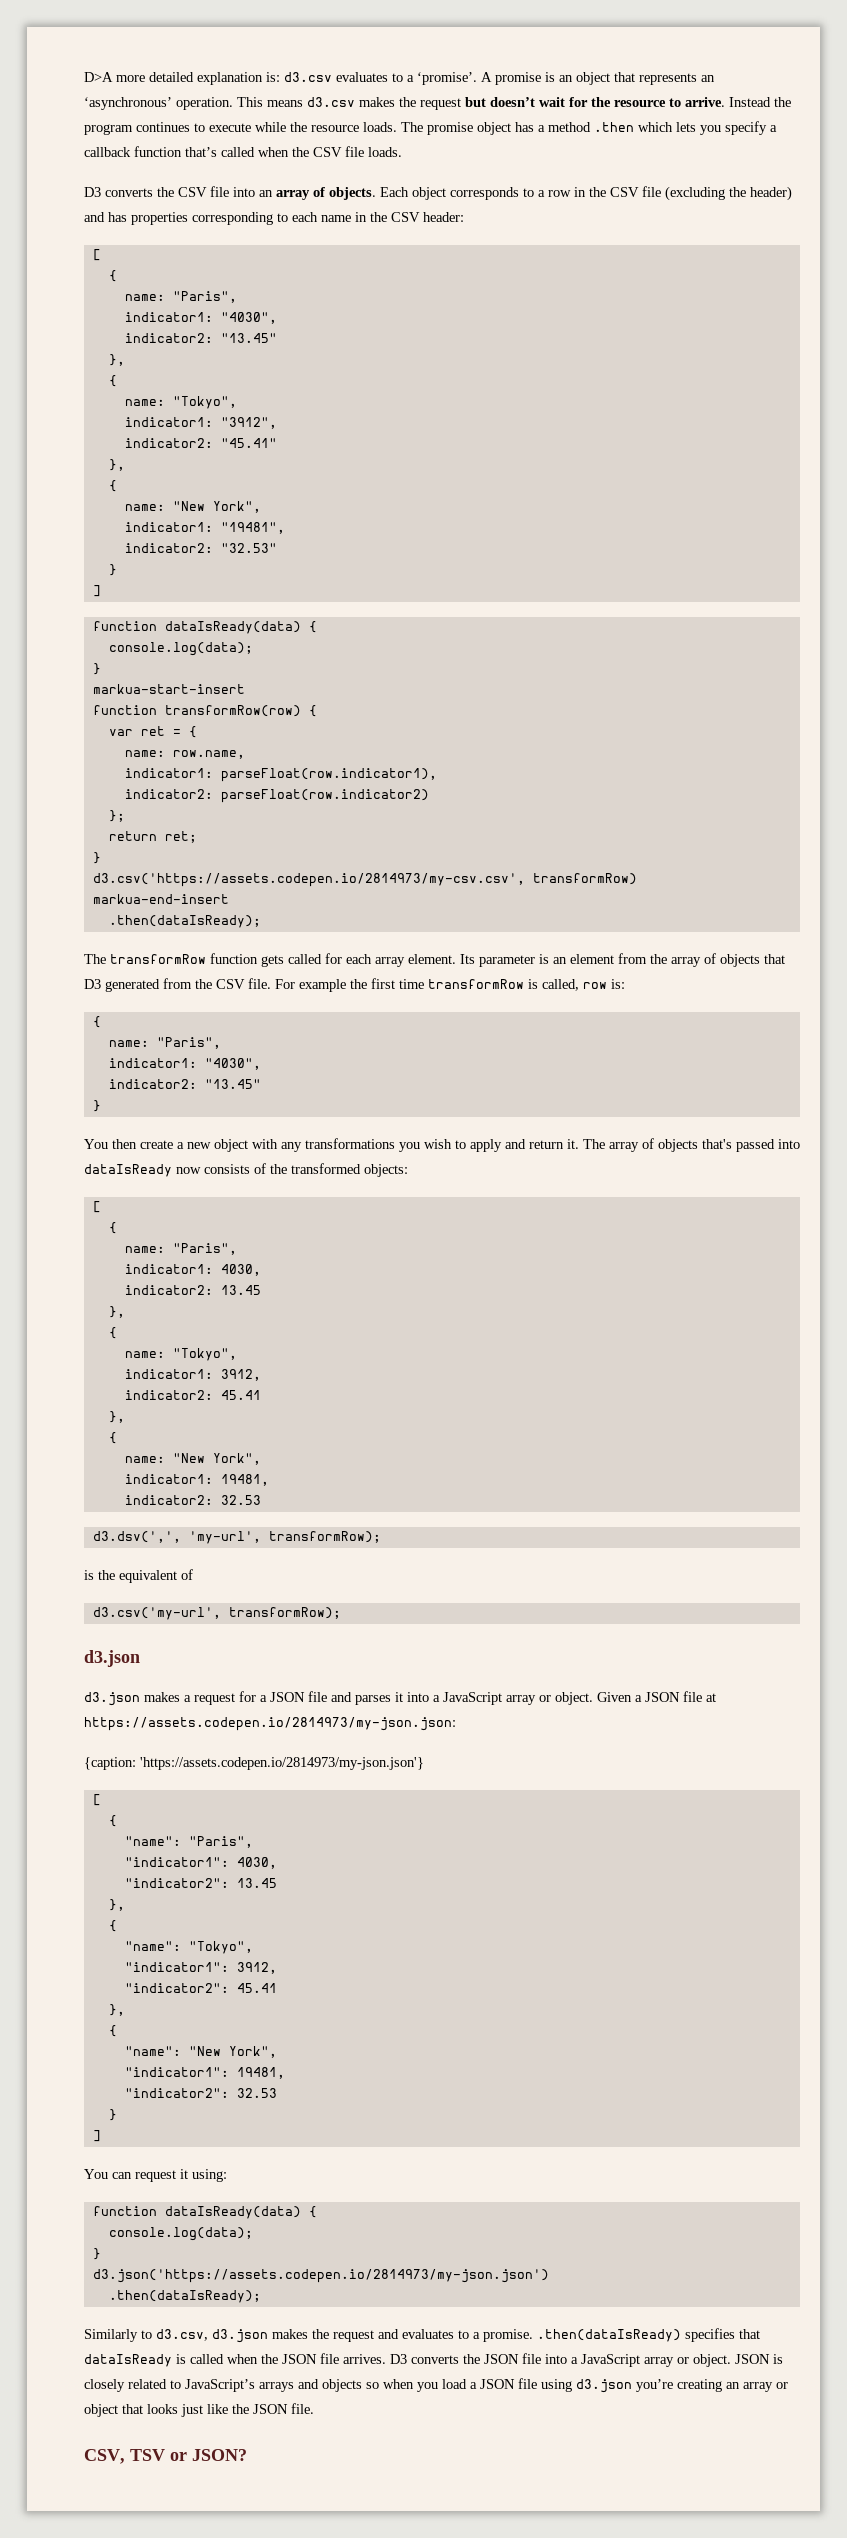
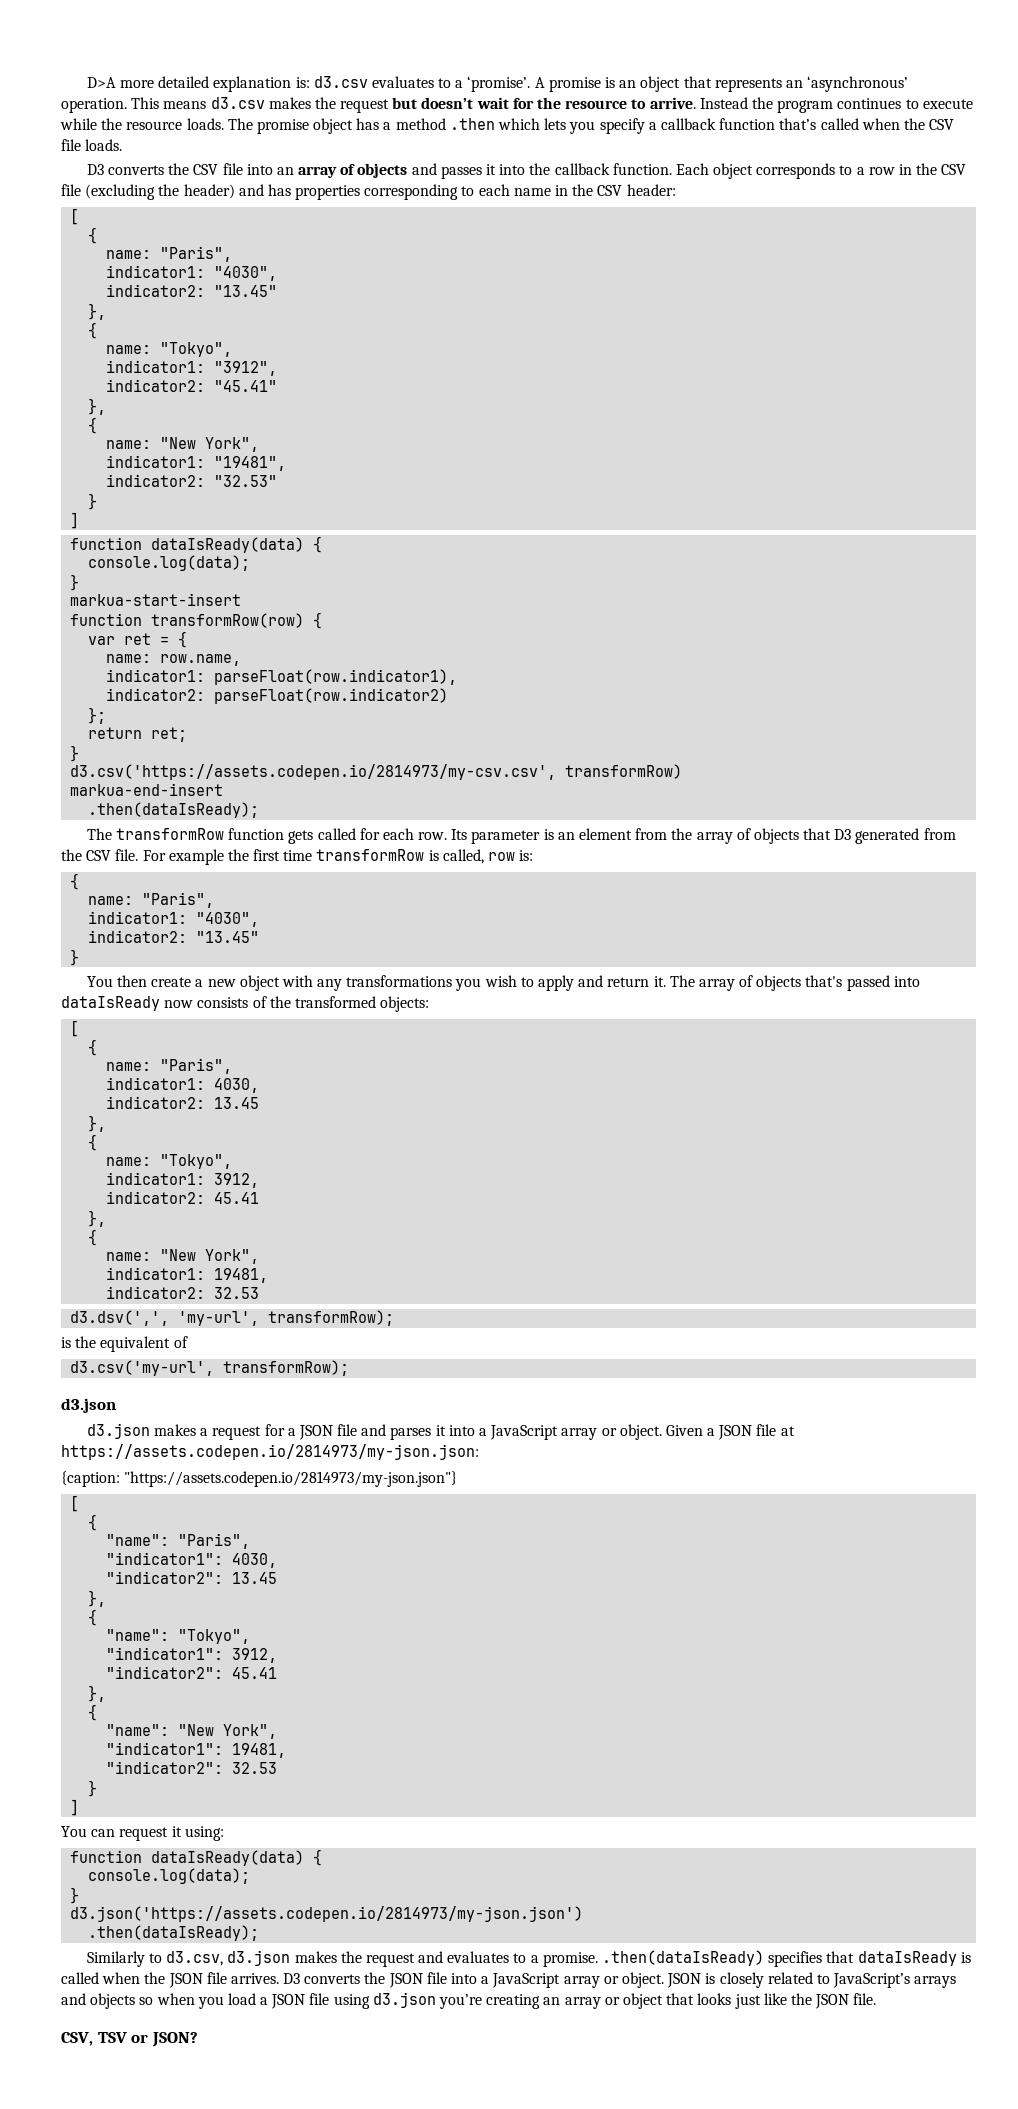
[329,187,376,200] objects. -> [357,163,672,179] objects and passes it into the callback function.
[375,954,456,967] array element. -> [418,832,448,840] row.
[140,1757,424,1770] 'https://assets.codepen.io/2814973/my-json.json'} -> [124,1471,458,1487] "https://assets.codepen.io/2814973/my-json.json"}

